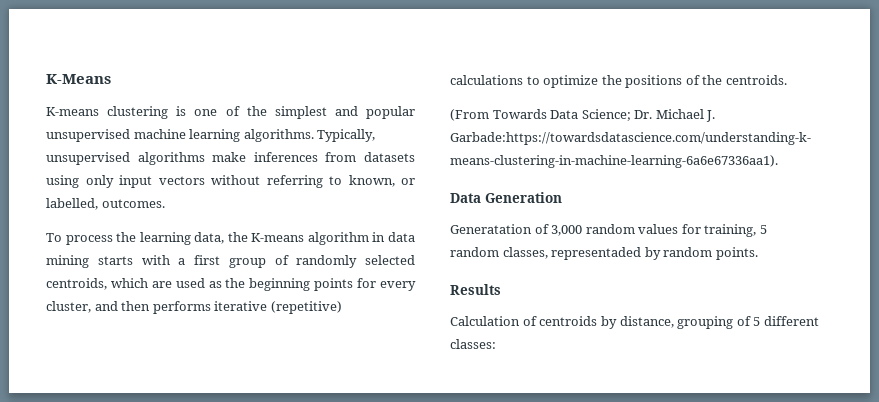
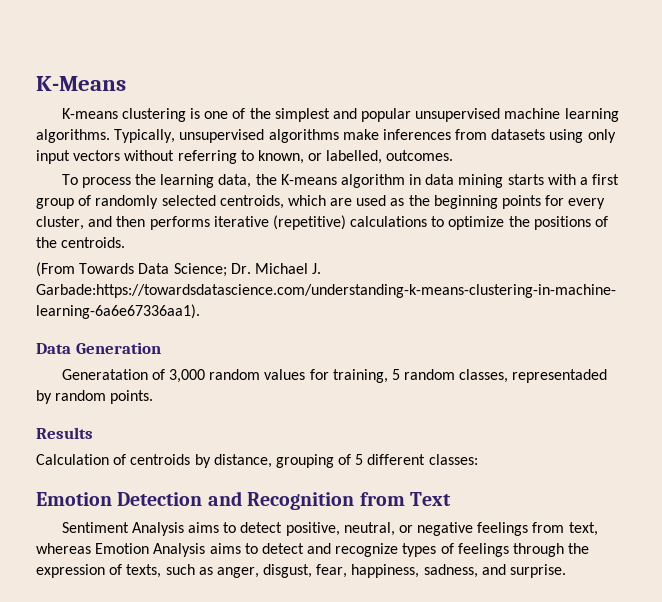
(496, 344) none -> [36,491,451,510] [61,522,598,536] [36,543,590,557] [36,564,567,578] // Emotion Detection and Recognition from Text // Sentiment Analysis aims to detect positive, neutral, or negative feelings from text, whereas Emotion Analysis aims to detect and recognize types of feelings through the expression of texts, such as anger, disgust, fear, happiness, sadness, and surprise.

